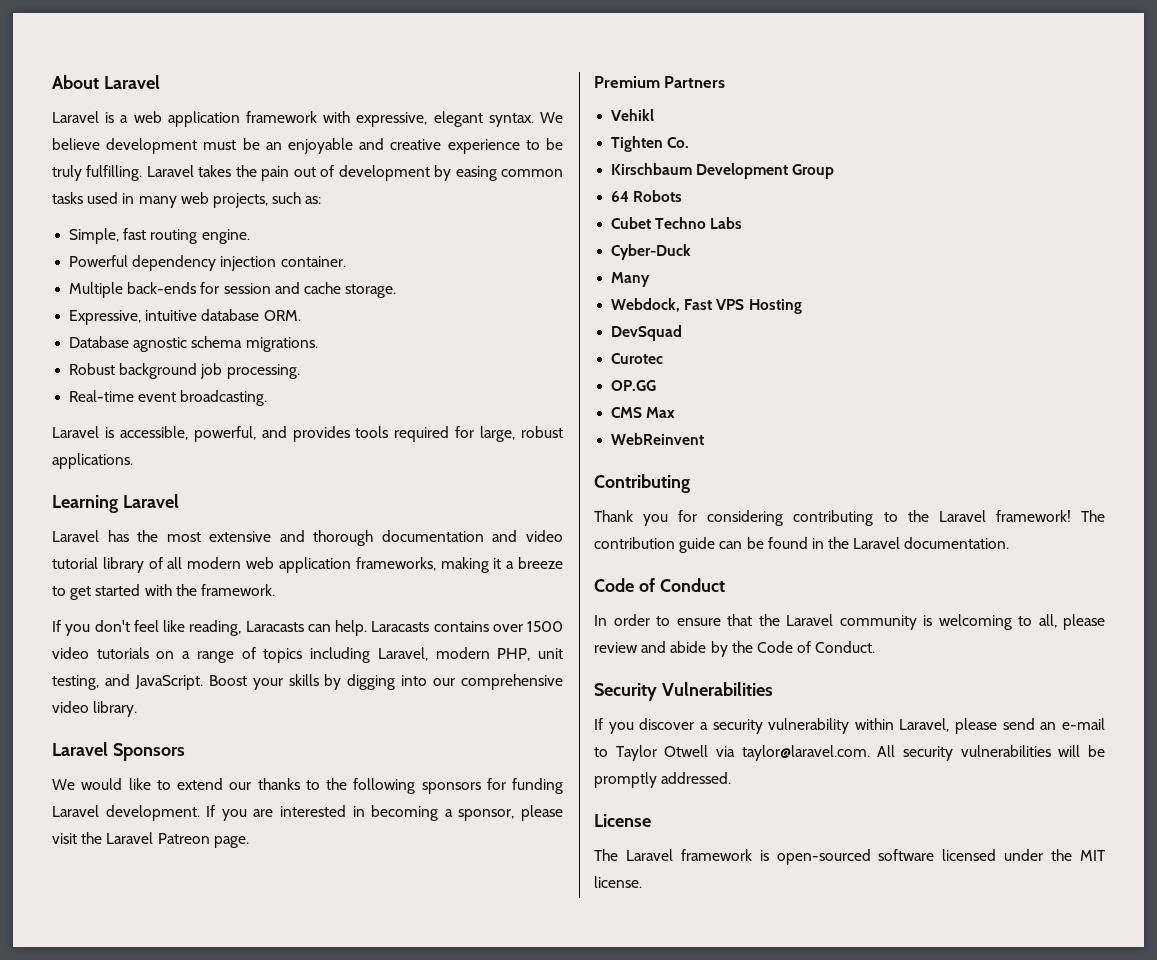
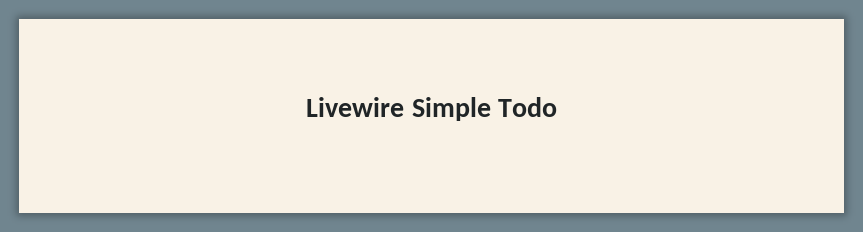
[52,75,160,89] [52,111,563,127] [52,138,563,154] [52,165,563,181] [52,192,322,208] [69,228,250,244] [69,255,346,271] [69,282,397,298] [69,309,301,325] [69,336,318,352] [69,363,300,379] [69,390,268,406] [52,426,563,442] [52,453,133,469] [52,494,179,513] [52,530,563,546] [52,557,563,573] [52,584,275,600] [52,620,563,636] [52,647,563,663] [52,674,563,690] [52,701,138,717] [52,742,185,761] [52,778,563,794] [52,805,564,821] [52,832,249,848] [594,76,726,88] [611,109,655,121] [611,136,690,152] [611,163,835,179] [611,190,683,202] [611,217,743,229] [611,244,692,260] [611,272,651,287] [611,298,802,314] [611,325,683,341] [611,353,664,364] [611,380,657,391] [611,407,676,418] [611,433,705,445] [594,474,690,493] [594,510,1105,526] [594,537,1010,553] [594,578,725,592] [594,614,1105,630] [594,641,876,657] [594,682,773,701] [594,718,1105,734] [594,745,1105,761] [594,772,732,788] [594,814,651,827] [594,849,1106,865] [594,876,642,888] About Laravel // Laravel is a web application framework with expressive, elegant syntax. We believe development must be an enjoyable and creative experience to be truly fulfilling. Laravel takes the pain out of development by easing common tasks used in many web projects, such as: // Simple, fast routing engine. // Powerful dependency injection container. // Multiple back-ends for session and cache storage. // Expressive, intuitive database ORM. // Database agnostic schema migrations. // Robust background job processing. // Real-time event broadcasting. // Laravel is accessible, powerful, and provides tools required for large, robust applications. // Learning Laravel // Laravel has the most extensive and thorough documentation and video tutorial library of all modern web application frameworks, making it a breeze to get started with the framework. // If you don't feel like reading, Laracasts can help. Laracasts contains over 1500 video tutorials on a range of topics including Laravel, modern PHP, unit testing, and JavaScript. Boost your skills by digging into our comprehensive video library. // Laravel Sponsors // We would like to extend our thanks to the following sponsors for funding Laravel development. If you are interested in becoming a sponsor, please visit the Laravel Patreon page. // Premium Partners // Vehikl // Tighten Co. // Kirschbaum Development Group // 64 Robots // Cubet Techno Labs // Cyber-Duck // Many // Webdock, Fast VPS Hosting // DevSquad // Curotec // OP.GG // CMS Max // WebReinvent // Contributing // Thank you for considering contributing to the Laravel framework! The contribution guide can be found in the Laravel documentation. // Code of Conduct // In order to ensure that the Laravel community is welcoming to all, please review and abide by the Code of Conduct. // Security Vulnerabilities // If you discover a security vulnerability within Laravel, please send an e-mail to Taylor Otwell via taylor@laravel.com. All security vulnerabilities will be promptly addressed. // License // The Laravel framework is open-sourced software licensed under the MIT license. -> [306,97,557,121] Livewire Simple Todo

